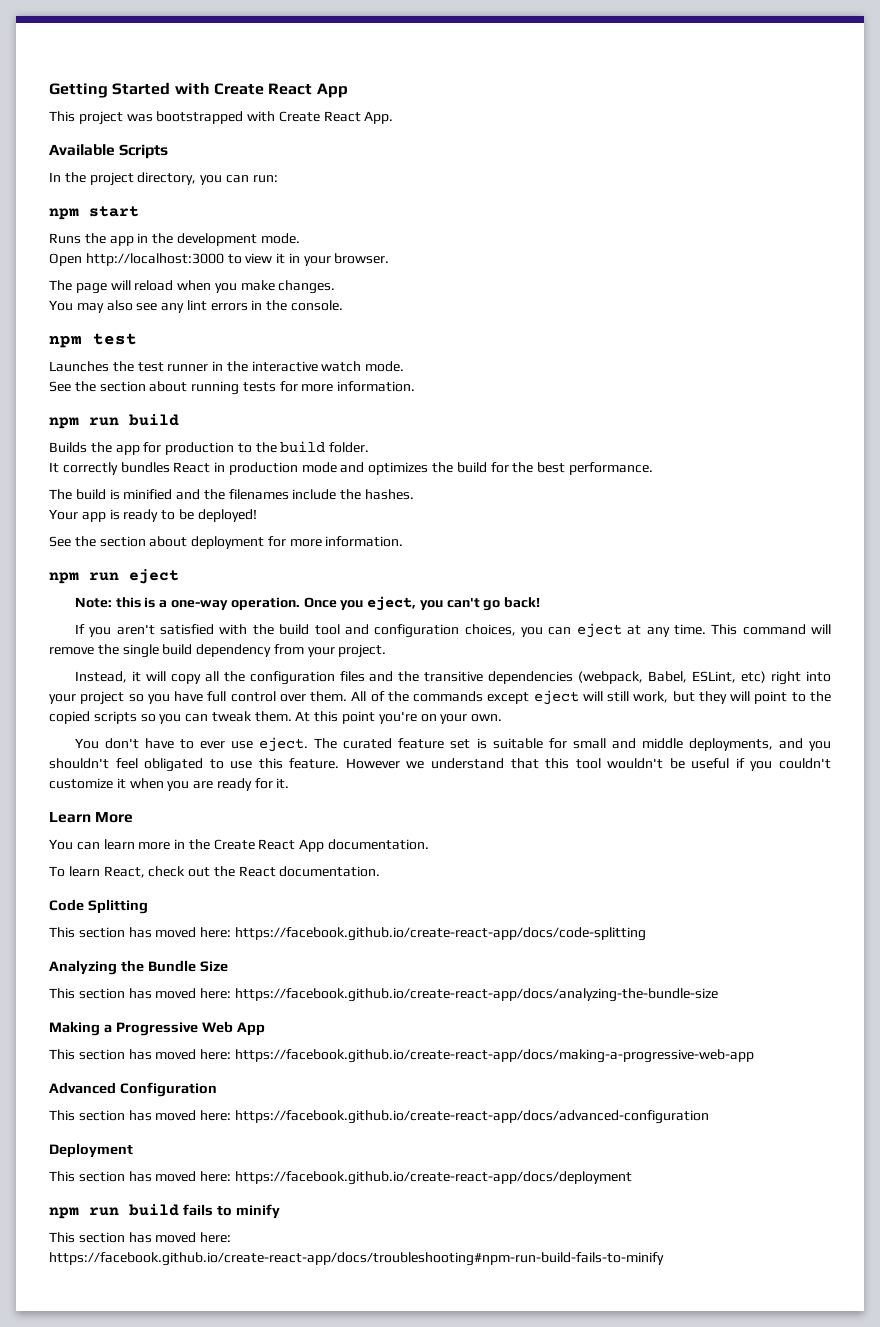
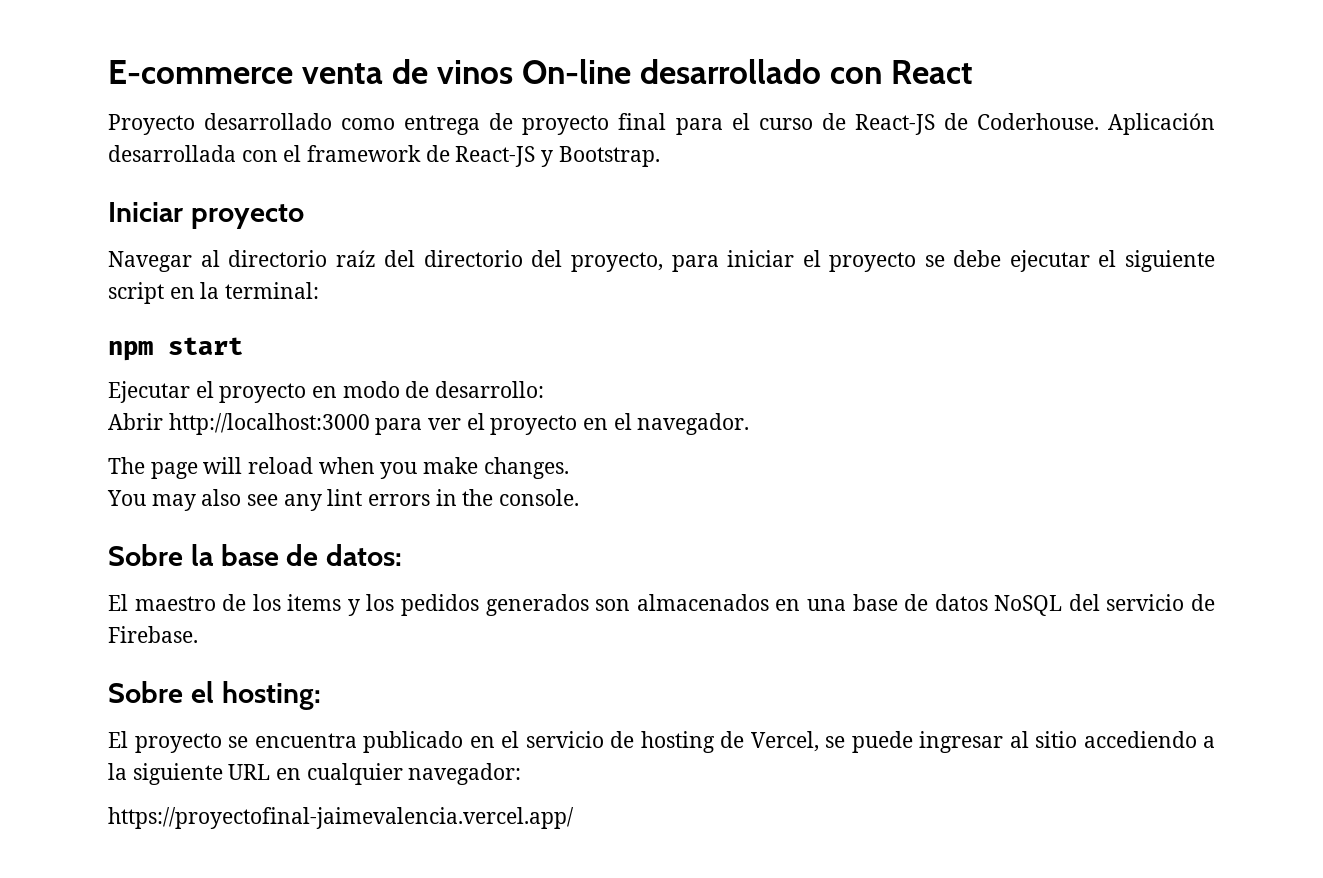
[49,82,348,98] [49,111,394,125] [49,144,169,159] [49,172,278,186] [49,206,139,220] [49,233,300,246] [49,253,390,266] Getting Started with Create React App // This project was bootstrapped with Create React App. // Available Scripts // In the project directory, you can run: // npm start // Runs the app in the development mode. // Open http://localhost:3000 to view it in your browser. -> [108,59,974,84] [108,113,1215,135] [108,145,660,167] [108,202,304,229] [108,250,1215,272] [108,282,320,304] [108,337,243,361] [108,381,545,403] [108,413,750,435] E-commerce venta de vinos On-line desarrollado con React // Proyecto desarrollado como entrega de proyecto final para el curso de React-JS de Coderhouse. Aplicación desarrollada con el framework de React-JS y Bootstrap. // Iniciar proyecto // Navegar al directorio raíz del directorio del proyecto, para iniciar el proyecto se debe ejecutar el siguiente script en la terminal: // npm start // Ejecutar el proyecto en modo de desarrollo: // Abrir http://localhost:3000 para ver el proyecto en el navegador.
[49,333,137,348] [49,361,405,372] [49,381,416,395] [49,414,179,429] [49,441,370,455] [49,462,653,475] [49,489,415,500] [49,509,257,522] [49,536,404,549] [49,569,179,584] [74,596,541,611] [74,623,831,638] [49,644,387,658] [74,671,831,685] [49,690,831,705] [49,711,503,724] [74,737,831,752] [49,758,831,772] [49,778,290,791] [49,811,134,823] [49,839,430,852] [49,866,381,878] [49,899,148,914] [49,927,646,941] [49,960,228,975] [49,988,718,1002] [49,1021,265,1036] [49,1049,754,1063] [49,1082,217,1097] [49,1110,709,1124] [49,1143,133,1158] [49,1171,632,1185] [49,1204,280,1219] [49,1232,232,1243] [49,1252,664,1266] npm test // Launches the test runner in the interactive watch mode. // See the section about running tests for more information. // npm run build // Builds the app for production to the build folder. // It correctly bundles React in production mode and optimizes the build for the best performance. // The build is minified and the filenames include the hashes. // Your app is ready to be deployed! // See the section about deployment for more information. // npm run eject // Note: this is a one-way operation. Once you eject, you can't go back! // If you aren't satisfied with the build tool and configuration choices, you can eject at any time. This command will remove the single build dependency from your project. // Instead, it will copy all the configuration files and the transitive dependencies (webpack, Babel, ESLint, etc) right into your project so you have full control over them. All of the commands except eject will still work, but they will point to the copied scripts so you can tweak them. At this point you're on your own. // You don't have to ever use eject. The curated feature set is suitable for small and middle deployments, and you shouldn't feel obligated to use this feature. However we understand that this tool wouldn't be useful if you couldn't customize it when you are ready for it. // Learn More // You can learn more in the Create React App documentation. // To learn React, check out the React documentation. // Code Splitting // This section has moved here: https://facebook.github.io/create-react-app/docs/code-splitting // Analyzing the Bundle Size // This section has moved here: https://facebook.github.io/create-react-app/docs/analyzing-the-bundle-size // Making a Progressive Web App // This section has moved here: https://facebook.github.io/create-react-app/docs/making-a-progressive-web-app // Advanced Configuration // This section has moved here: https://facebook.github.io/create-react-app/docs/advanced-configuration // Deployment // This section has moved here: https://facebook.github.io/create-react-app/docs/deployment // npm run build fails to minify // This section has moved here: https://facebook.github.io/create-react-app/docs/troubleshooting#npm-run-build-fails-to-minify -> [108,544,403,566] [108,594,1215,616] [108,626,198,643] [108,681,321,710] [108,731,1215,753] [108,763,522,785] [108,807,574,829] Sobre la base de datos: // El maestro de los items y los pedidos generados son almacenados en una base de datos NoSQL del servicio de Firebase. // Sobre el hosting: // El proyecto se encuentra publicado en el servicio de hosting de Vercel, se puede ingresar al sitio accediendo a la siguiente URL en cualquier navegador: // https://proyectofinal-jaimevalencia.vercel.app/

